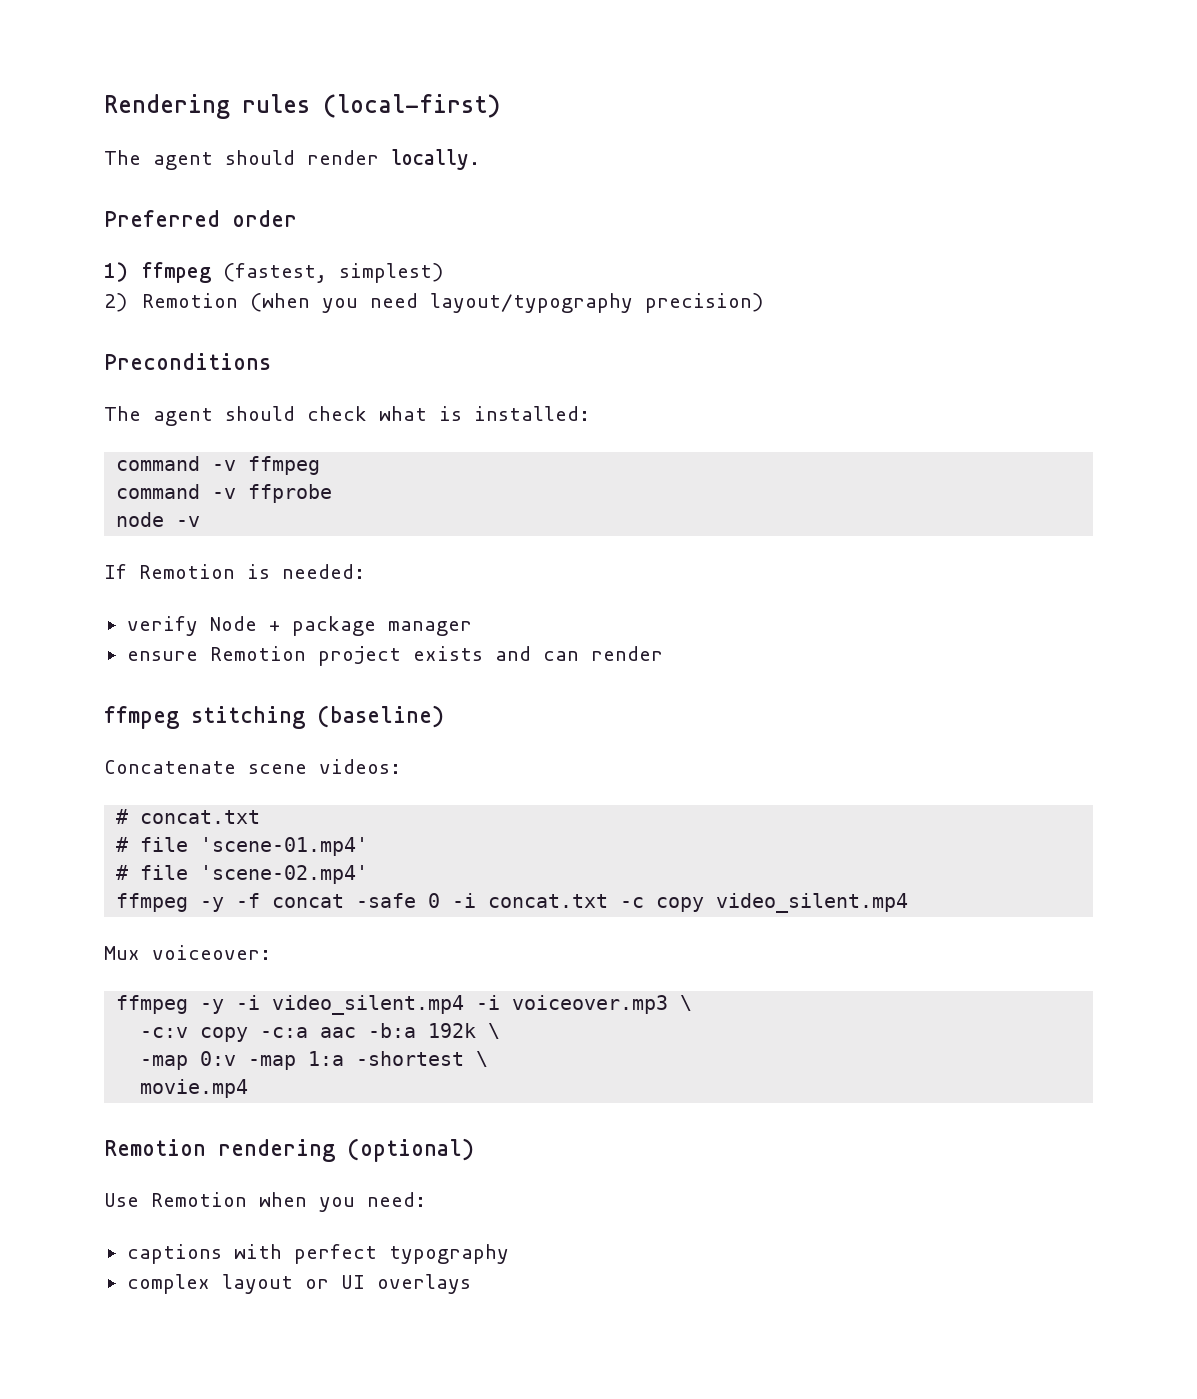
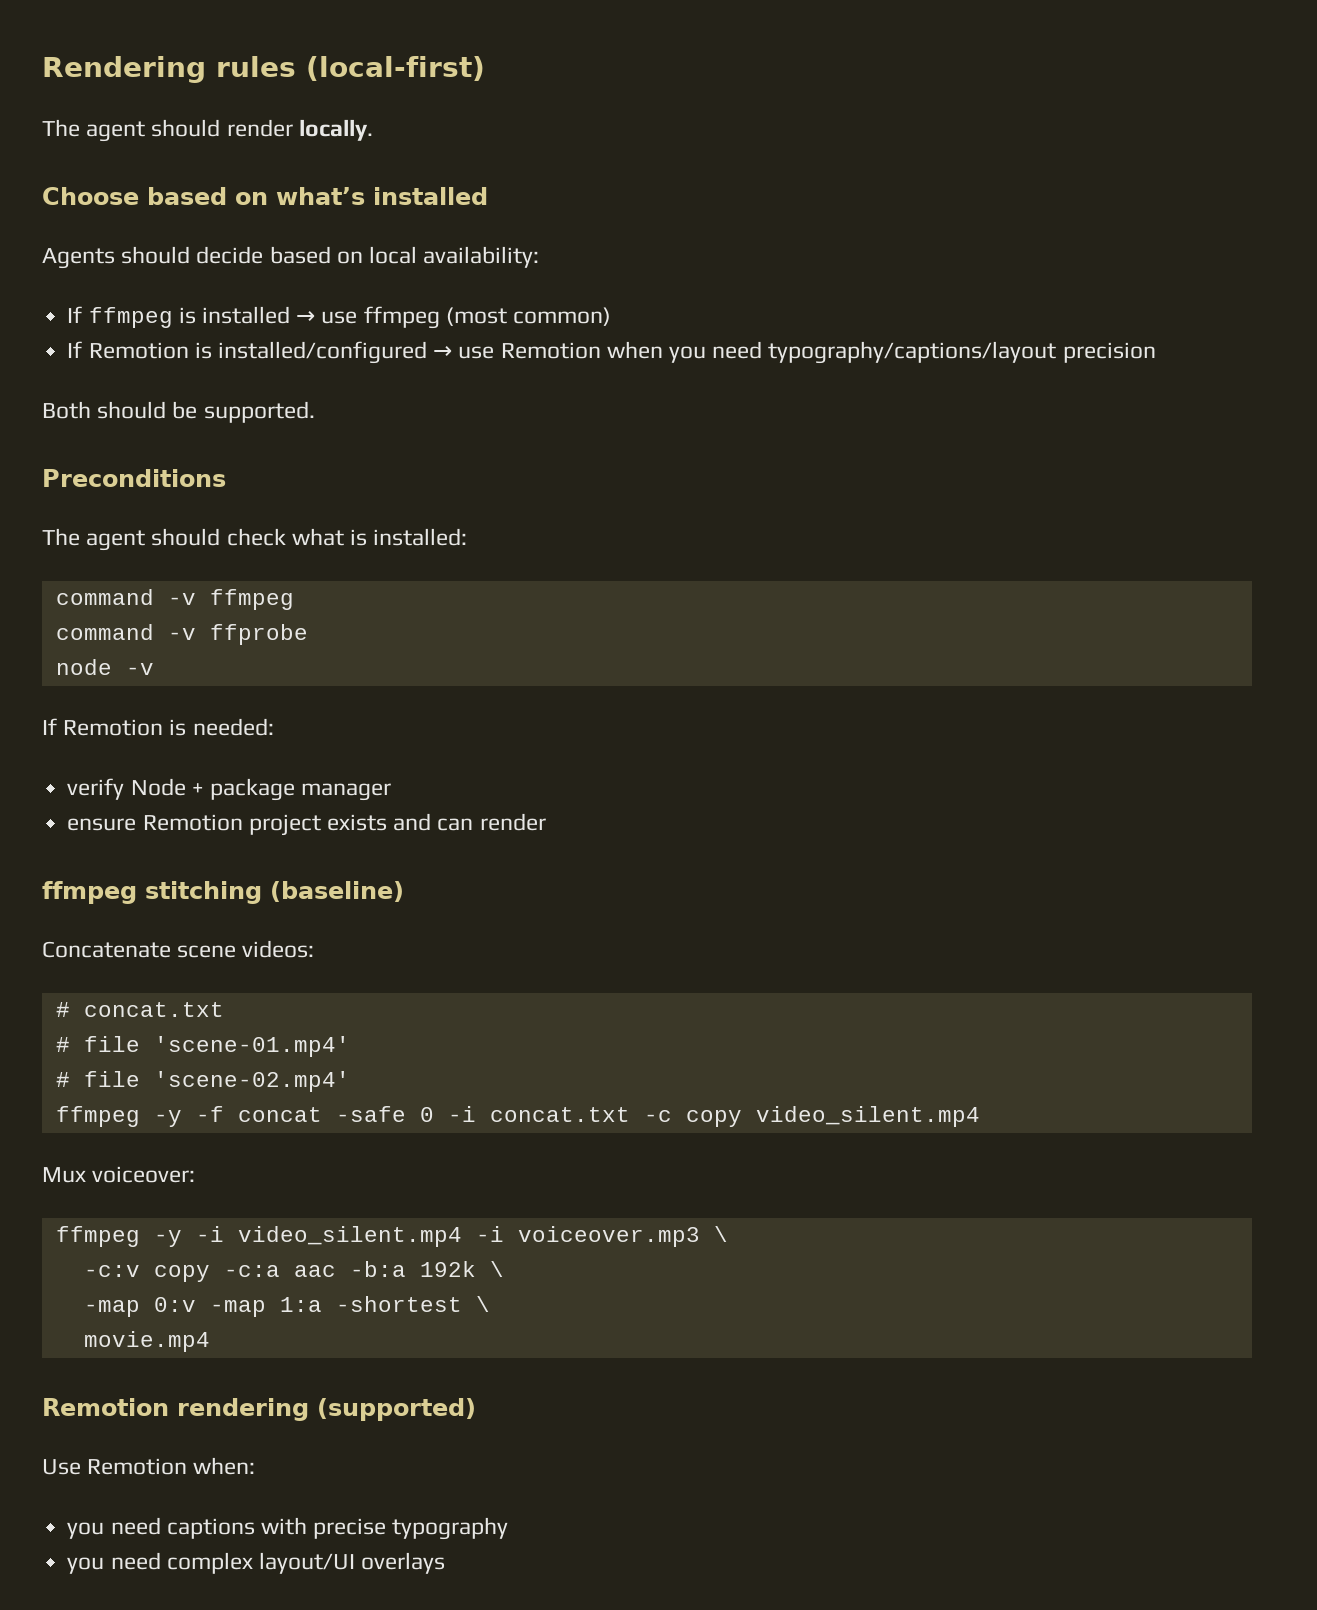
[104,210,297,227] [104,262,443,283] [104,293,763,313] Preferred order // 1) ffmpeg (fastest, simplest) // 2) Remotion (when you need layout/typography precision) -> [42,187,488,205] [42,246,540,269] [67,306,611,329] [67,341,1156,364] [42,401,315,423] Choose based on what’s installed // Agents should decide based on local availability: // If ffmpeg is installed → use ffmpeg (most common) // If Remotion is installed/configured → use Remotion when you need typography/captions/layout precision // Both should be supported.
[347,1138,474,1162] (optional) -> [317,1398,476,1421] (supported)
[259,1192,426,1212] when you need: // -> [193,1457,256,1475] [67,1517,161,1539] when: // you need
[293,1244,377,1264] perfect -> [313,1518,387,1539] precise
[126,1274,365,1294] complex layout or UI -> [67,1552,355,1574] you need complex layout/UI

